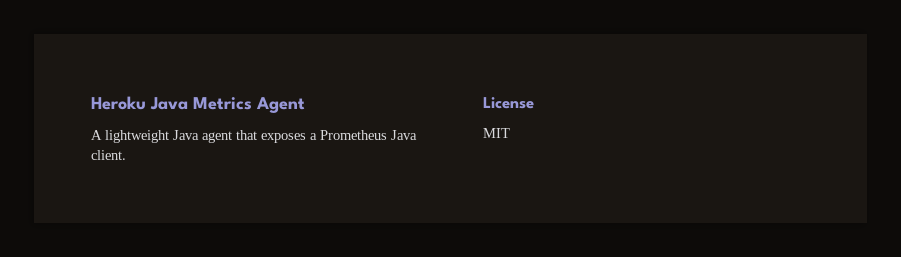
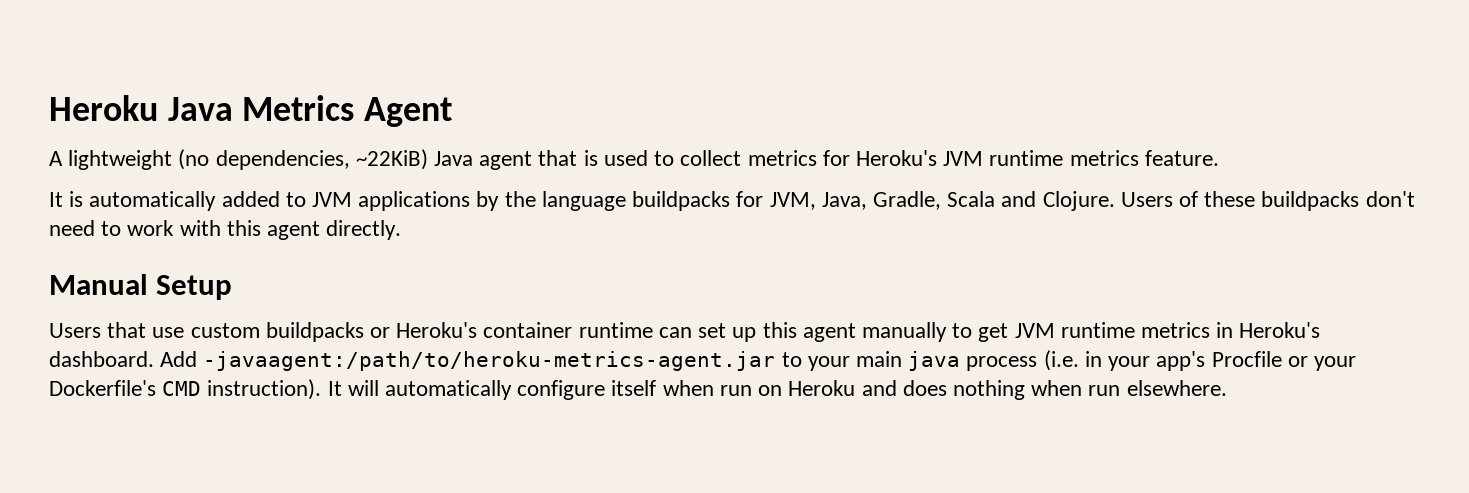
[173,130,417,143] [91,150,126,160] [483,97,534,109] [483,128,510,138] Java agent that exposes a Prometheus Java client. // License // MIT -> [178,149,1219,170] [49,191,1415,211] [49,220,402,240] [49,274,233,300] [49,322,1321,342] [49,350,1356,371] [49,379,1227,400] (no dependencies, ~22KiB) Java agent that is used to collect metrics for Heroku's JVM runtime metrics feature. // It is automatically added to JVM applications by the language buildpacks for JVM, Java, Gradle, Scala and Clojure. Users of these buildpacks don't need to work with this agent directly. // Manual Setup // Users that use custom buildpacks or Heroku's container runtime can set up this agent manually to get JVM runtime metrics in Heroku's dashboard. Add -javaagent:/path/to/heroku-metrics-agent.jar to your main java process (i.e. in your app's Procfile or your Dockerfile's CMD instruction). It will automatically configure itself when run on Heroku and does nothing when run elsewhere.

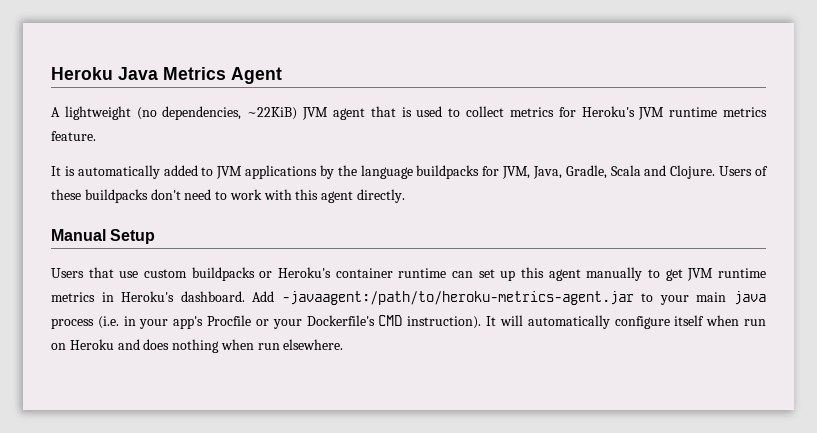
[434,151,474,166] Java -> [302,107,329,120] JVM

